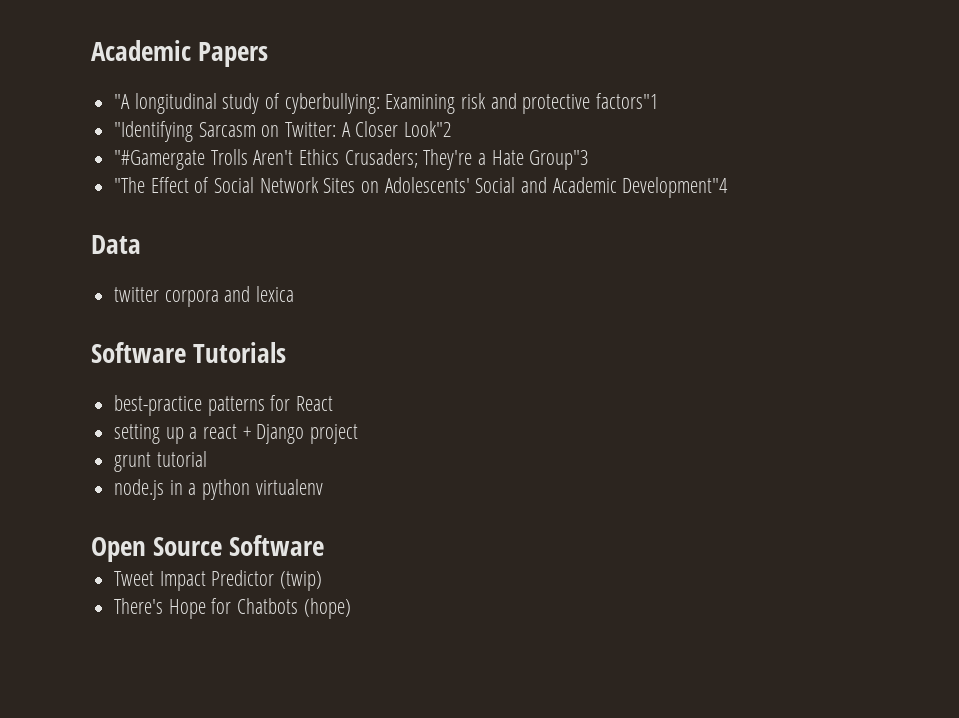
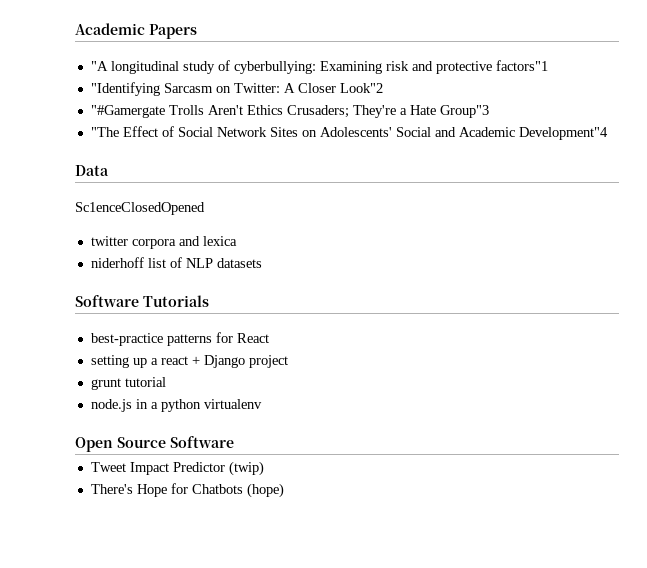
(141, 244) none -> [75,202,205,215] // Sc1enceClosedOpened
(295, 294) none -> [90,257,262,268] // niderhoff list of NLP datasets

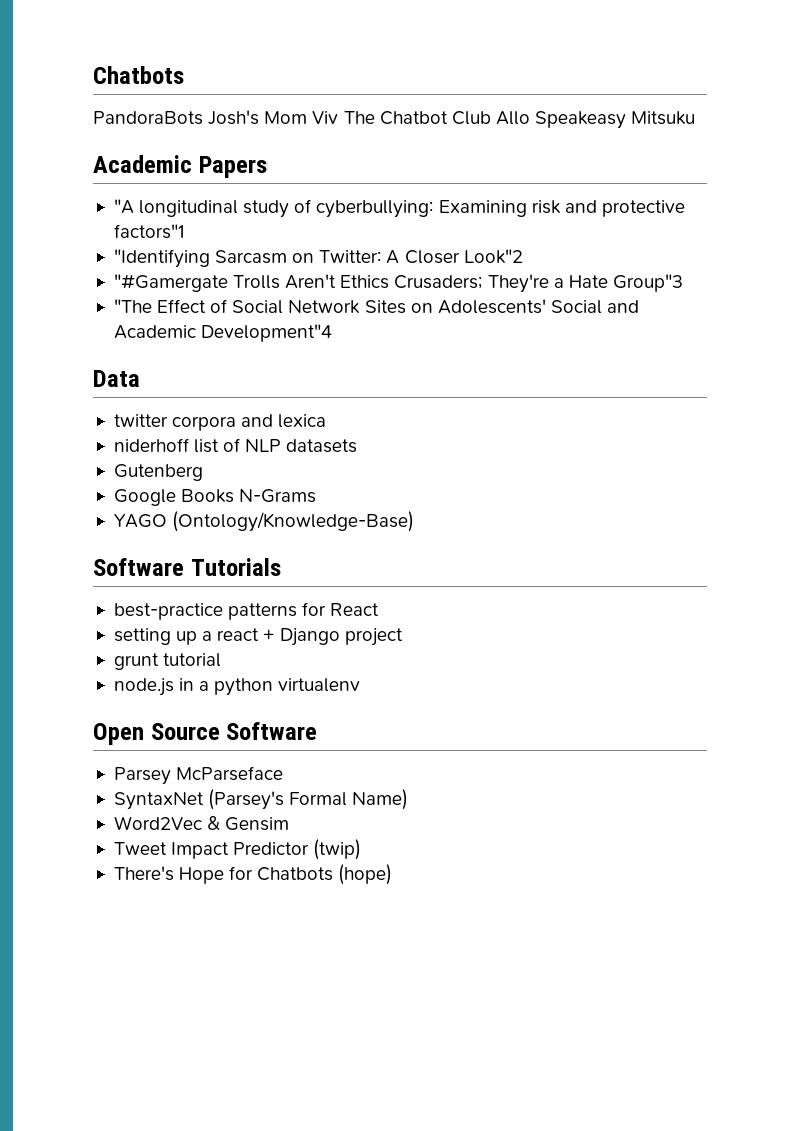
(75, 29) none -> [93,66,184,84] [93,110,696,129] Chatbots // PandoraBots Josh's Mom Viv The Chatbot Club Allo Speakeasy Mitsuku //
[75,202,205,215] // Sc1enceClosedOpened -> (140, 378) none
(262, 263) none -> [113,464,203,481] [113,489,317,506] [113,511,415,532] // Gutenberg // Google Books N-Grams // YAGO (Ontology/Knowledge-Base)
(234, 442) none -> [113,766,284,785] [113,789,409,810] [113,816,290,831] // Parsey McParseface // SyntaxNet (Parsey's Formal Name) // Word2Vec & Gensim

